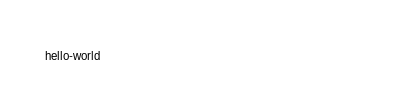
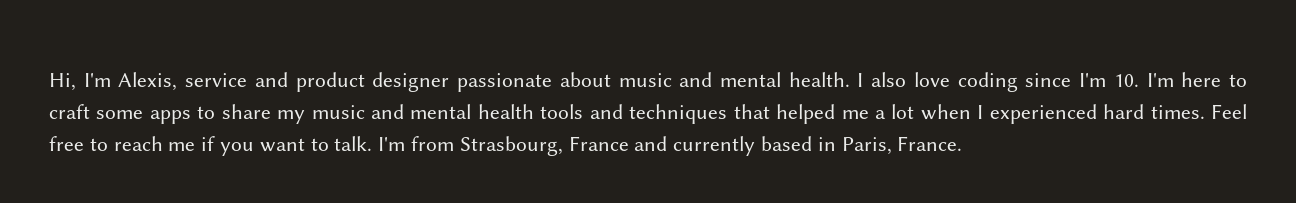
[45,51,100,60] hello-world -> [49,72,1248,92] [49,104,1247,124] [49,136,963,156] Hi, I'm Alexis, service and product designer passionate about music and mental health. I also love coding since I'm 10. I'm here to craft some apps to share my music and mental health tools and techniques that helped me a lot when I experienced hard times. Feel free to reach me if you want to talk. I'm from Strasbourg, France and currently based in Paris, France.

